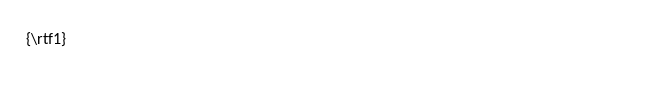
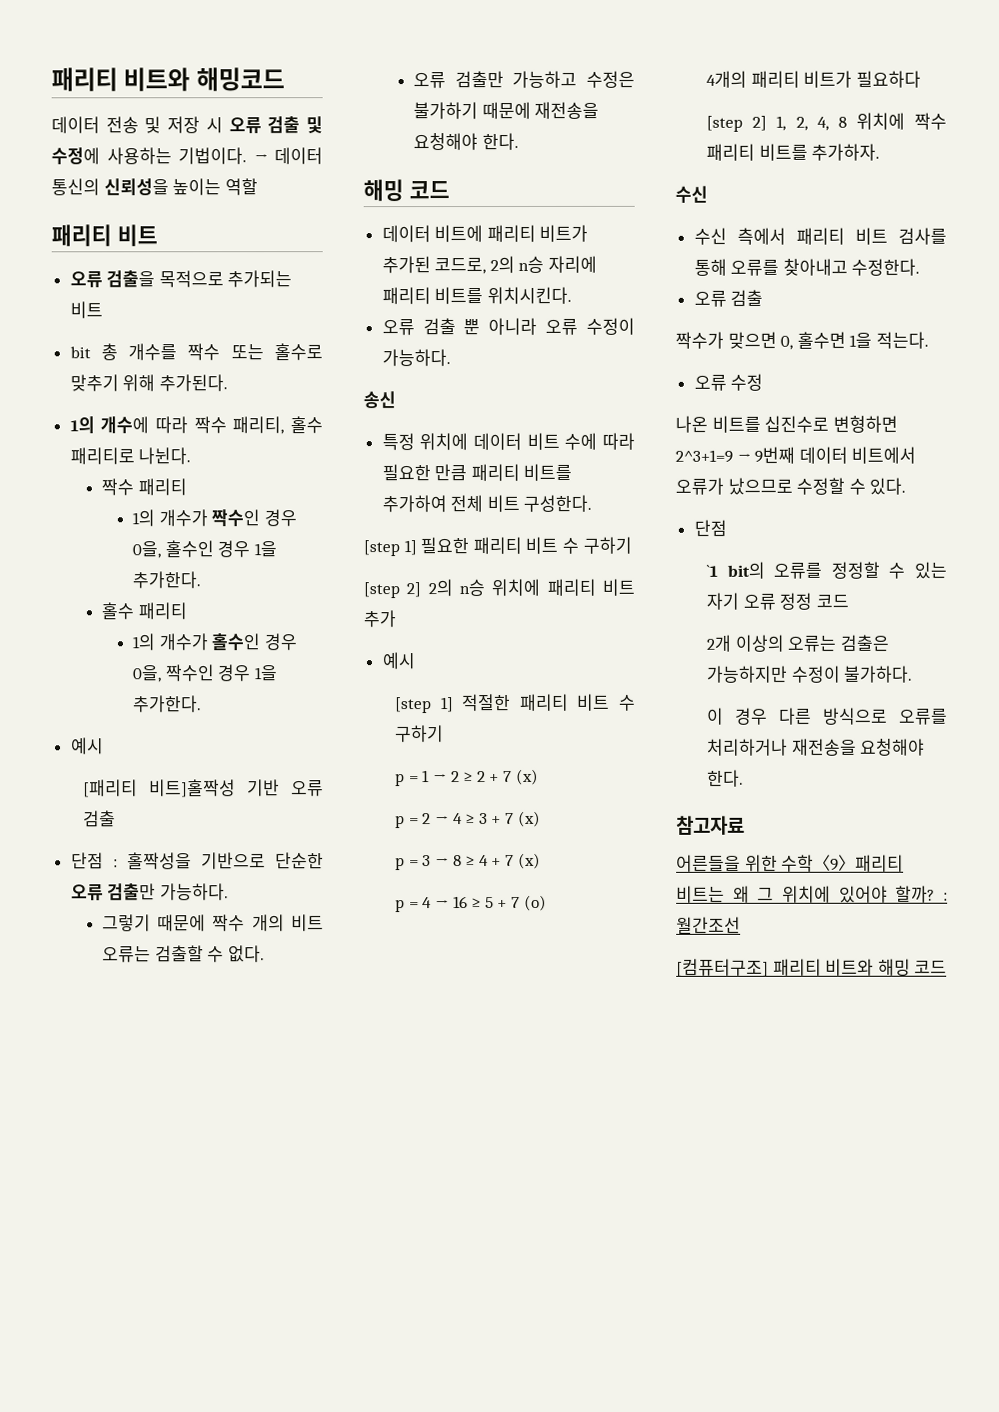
[26,32,66,47] {\rtf1} -> [51,67,285,92] [51,116,324,134] [51,147,323,165] [51,178,258,196] [51,224,158,247] [69,270,293,288] [69,301,103,319] [69,343,323,361] [69,374,228,392] [69,416,323,435] [69,447,192,465] [100,478,187,496] [132,509,298,527] [132,540,278,559] [132,571,202,589] [100,602,187,620] [132,633,298,651] [132,664,278,683] [132,695,203,713] [70,737,104,755] [83,779,324,798] [83,810,117,828] [70,852,324,870] [70,883,229,901] [101,914,324,932] [101,945,265,963] [412,70,635,89] [412,101,600,120] [412,132,519,151] [363,179,450,202] [381,224,589,243] [381,255,598,275] [381,286,572,305] [381,317,635,336] [381,349,451,367] [363,391,396,409] [381,432,635,451] [381,463,573,482] [381,494,593,513] [363,536,632,557] [363,578,635,599] [363,610,396,628] [381,652,415,670] [394,693,636,714] [395,725,445,743] [395,768,539,787] [395,810,541,829] [395,852,541,871] [395,894,547,913] [706,70,922,88] [706,112,947,132] [706,143,881,161] [675,185,708,203] [693,227,947,245] [693,258,921,276] [693,289,764,307] [675,331,929,350] [693,373,764,391] [675,415,898,433] [675,446,917,464] [675,477,907,495] [693,519,727,537] [706,561,947,579] [706,592,850,610] [706,634,890,652] [706,665,913,683] [707,707,948,725] [707,738,926,756] [707,769,745,787] [676,815,745,835] [676,854,905,872] [676,885,948,903] [676,916,741,934] [676,958,948,977] 패리티 비트와 해밍코드 // 데이터 전송 및 저장 시 오류 검출 및 수정에 사용하는 기법이다. → 데이터 통신의 신뢰성을 높이는 역할 // 패리티 비트 // 오류 검출을 목적으로 추가되는 비트 // bit 총 개수를 짝수 또는 홀수로 맞추기 위해 추가된다. // 1의 개수에 따라 짝수 패리티, 홀수 패리티로 나뉜다. // 짝수 패리티 // 1의 개수가 짝수인 경우 0을, 홀수인 경우 1을 추가한다. // 홀수 패리티 // 1의 개수가 홀수인 경우 0을, 짝수인 경우 1을 추가한다. // 예시 // [패리티 비트]홀짝성 기반 오류 검출 // 단점 : 홀짝성을 기반으로 단순한 오류 검출만 가능하다. // 그렇기 때문에 짝수 개의 비트 오류는 검출할 수 없다. // 오류 검출만 가능하고 수정은 불가하기 때문에 재전송을 요청해야 한다. // 해밍 코드 // 데이터 비트에 패리티 비트가 추가된 코드로, 2의 n승 자리에 패리티 비트를 위치시킨다. // 오류 검출 뿐 아니라 오류 수정이 가능하다. // 송신 // 특정 위치에 데이터 비트 수에 따라 필요한 만큼 패리티 비트를 추가하여 전체 비트 구성한다. // [step 1] 필요한 패리티 비트 수 구하기 // [step 2] 2의 n승 위치에 패리티 비트 추가 // 예시 // [step 1] 적절한 패리티 비트 수 구하기 // p = 1 → 2 ≥ 2 + 7 (x) // p = 2 → 4 ≥ 3 + 7 (x) // p = 3 → 8 ≥ 4 + 7 (x) // p = 4 → 16 ≥ 5 + 7 (o) // 4개의 패리티 비트가 필요하다 // [step 2] 1, 2, 4, 8 위치에 짝수 패리티 비트를 추가하자. // 수신 // 수신 측에서 패리티 비트 검사를 통해 오류를 찾아내고 수정한다. // 오류 검출 // 짝수가 맞으면 0, 홀수면 1을 적는다. // 오류 수정 // 나온 비트를 십진수로 변형하면 2^3+1=9 → 9번째 데이터 비트에서 오류가 났으므로 수정할 수 있다. // 단점 // `1 bit의 오류를 정정할 수 있는 자기 오류 정정 코드 // 2개 이상의 오류는 검출은 가능하지만 수정이 불가하다. // 이 경우 다른 방식으로 오류를 처리하거나 재전송을 요청해야 한다. // 참고자료 // 어른들을 위한 수학〈9〉패리티 비트는 왜 그 위치에 있어야 할까? : 월간조선 // [컴퓨터구조] 패리티 비트와 해밍 코드

